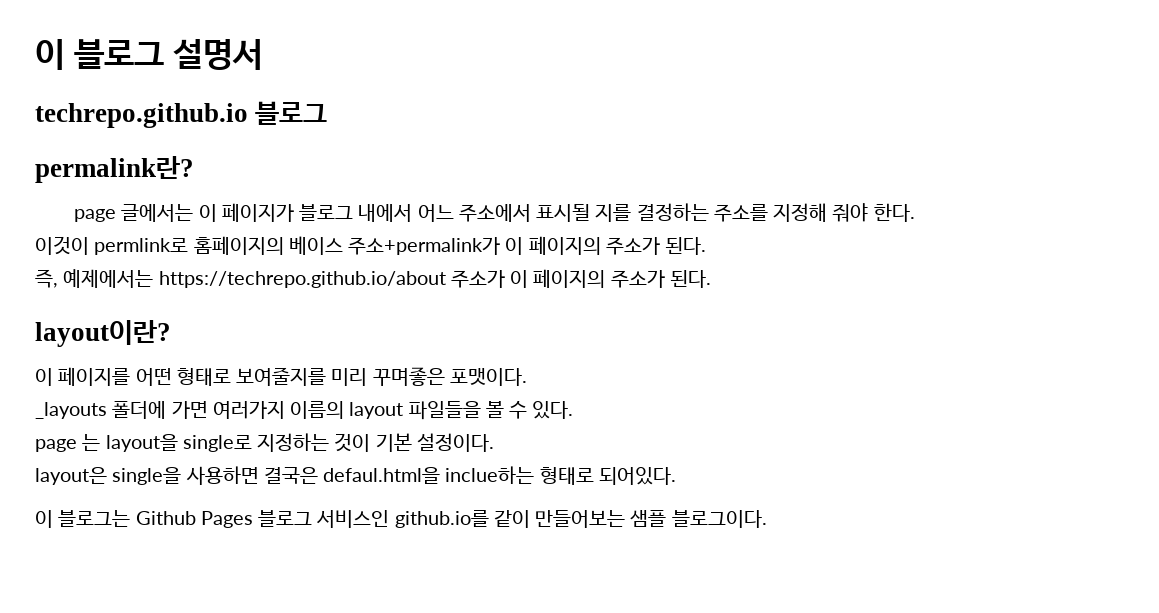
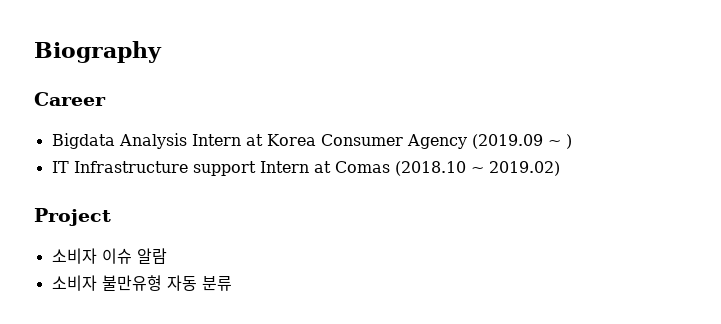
[35,39,264,70] [35,101,328,128] [35,156,194,183] [73,203,915,222] [35,236,707,255] [35,269,711,288] [35,320,171,347] [35,367,527,386] [35,401,574,420] [35,433,494,452] [35,466,676,485] [35,510,767,528] 이 블로그 설명서 // techrepo.github.io 블로그 // permalink란? // page 글에서는 이 페이지가 블로그 내에서 어느 주소에서 표시될 지를 결정하는 주소를 지정해 줘야 한다. // 이것이 permlink로 홈페이지의 베이스 주소+permalink가 이 페이지의 주소가 된다. // 즉, 예제에서는 https://techrepo.github.io/about 주소가 이 페이지의 주소가 된다. // layout이란? // 이 페이지를 어떤 형태로 보여줄지를 미리 꾸며좋은 포맷이다. // _layouts 폴더에 가면 여러가지 이름의 layout 파일들을 볼 수 있다. // page 는 layout을 single로 지정하는 것이 기본 설정이다. // layout은 single을 사용하면 결국은 defaul.html을 inclue하는 형태로 되어있다. // 이 블로그는 Github Pages 블로그 서비스인 github.io를 같이 만들어보는 샘플 블로그이다. -> [34,41,162,63] [34,92,106,106] [51,133,572,149] [51,161,560,176] [34,208,111,226] [51,248,167,264] [51,275,232,291] Biography // Career // Bigdata Analysis Intern at Korea Consumer Agency (2019.09 ~ ) // IT Infrastructure support Intern at Comas (2018.10 ~ 2019.02) // Project // 소비자 이슈 알람 // 소비자 불만유형 자동 분류

